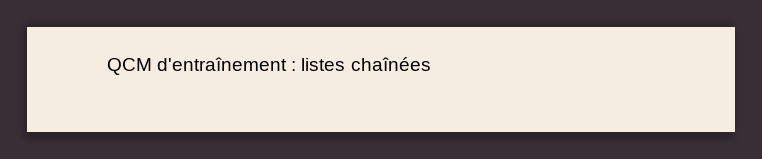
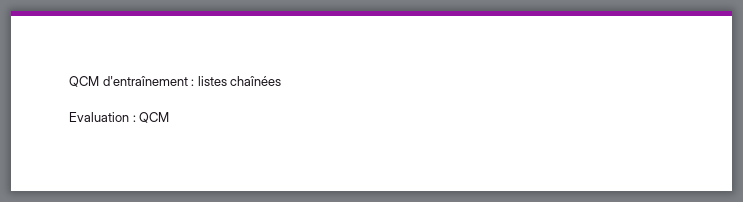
(431, 64) none -> [69,112,170,123] // Evaluation : QCM

